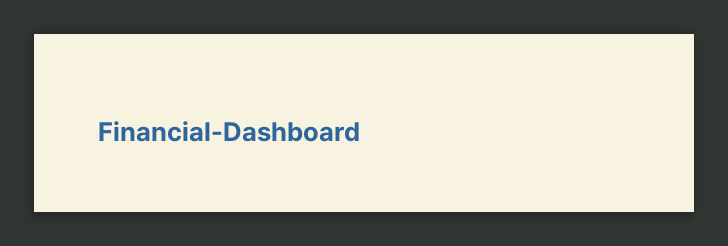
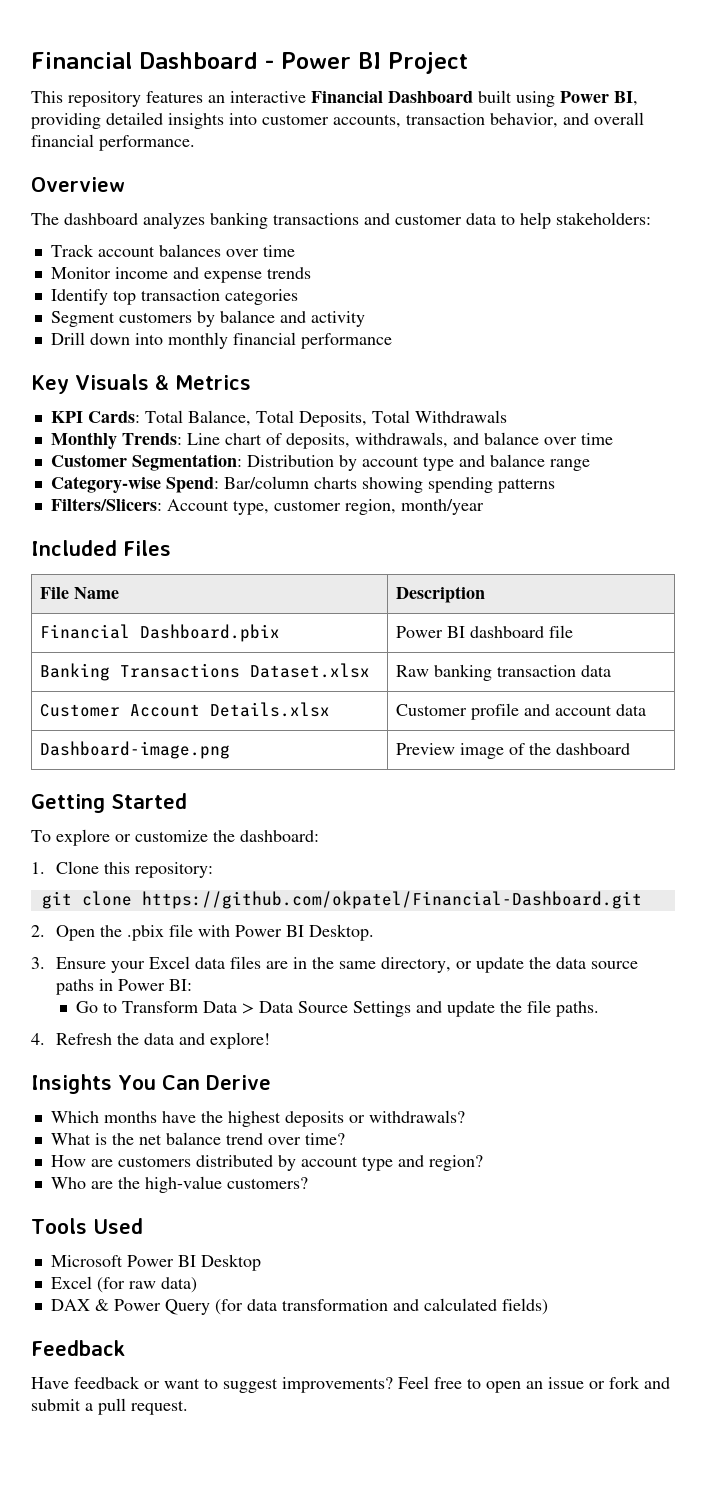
[98,121,360,142] Financial-Dashboard -> [31,52,468,74] [31,90,638,107] [31,112,644,129] [31,134,195,151] [31,177,125,192] [31,212,651,229] [50,244,295,257] [50,267,311,283] [50,289,298,305] [50,310,365,327] [50,332,392,349] [31,374,251,394] [50,410,507,427] [50,432,613,449] [50,454,590,471] [50,476,555,493] [50,498,484,515] [31,540,171,556] [39,587,119,599] [395,586,485,603] [39,624,280,642] [395,625,573,638] [39,663,370,681] [395,664,611,681] [39,702,330,717] [395,703,646,720] [39,741,230,759] [395,743,630,759] [31,793,187,813] [31,829,319,846] [31,861,214,878] [41,891,642,909] [31,924,375,941] [31,956,639,973] [56,979,193,995] [76,1000,600,1017] [31,1032,271,1049] [31,1074,271,1094] [50,1110,465,1127] [50,1132,345,1145] [50,1155,483,1171] [50,1176,308,1193] [31,1218,143,1234] [50,1254,261,1271] [50,1276,197,1293] [50,1298,548,1315] [31,1340,125,1356] [31,1376,670,1393] [31,1398,188,1415] Financial Dashboard - Power BI Project // This repository features an interactive Financial Dashboard built using Power BI, providing detailed insights into customer accounts, transaction behavior, and overall financial performance. // Overview // The dashboard analyzes banking transactions and customer data to help stakeholders: // Track account balances over time // Monitor income and expense trends // Identify top transaction categories // Segment customers by balance and activity // Drill down into monthly financial performance // Key Visuals & Metrics // KPI Cards: Total Balance, Total Deposits, Total Withdrawals // Monthly Trends: Line chart of deposits, withdrawals, and balance over time // Customer Segmentation: Distribution by account type and balance range // Category-wise Spend: Bar/column charts showing spending patterns // Filters/Slicers: Account type, customer region, month/year // Included Files // File Name | Description // Financial Dashboard.pbix | Power BI dashboard file // Banking Transactions Dataset.xlsx | Raw banking transaction data // Customer Account Details.xlsx | Customer profile and account data // Dashboard-image.png | Preview image of the dashboard // Getting Started // To explore or customize the dashboard: // 1. Clone this repository: // git clone https://github.com/okpatel/Financial-Dashboard.git // 2. Open the .pbix file with Power BI Desktop. // 3. Ensure your Excel data files are in the same directory, or update the data source paths in Power BI: // Go to Transform Data > Data Source Settings and update the file paths. // 4. Refresh the data and explore! // Insights You Can Derive // Which months have the highest deposits or withdrawals? // What is the net balance trend over time? // How are customers distributed by account type and region? // Who are the high-value customers? // Tools Used // Microsoft Power BI Desktop // Excel (for raw data) // DAX & Power Query (for data transformation and calculated fields) // Feedback // Have feedback or want to suggest improvements? Feel free to open an issue or fork and submit a pull request.

